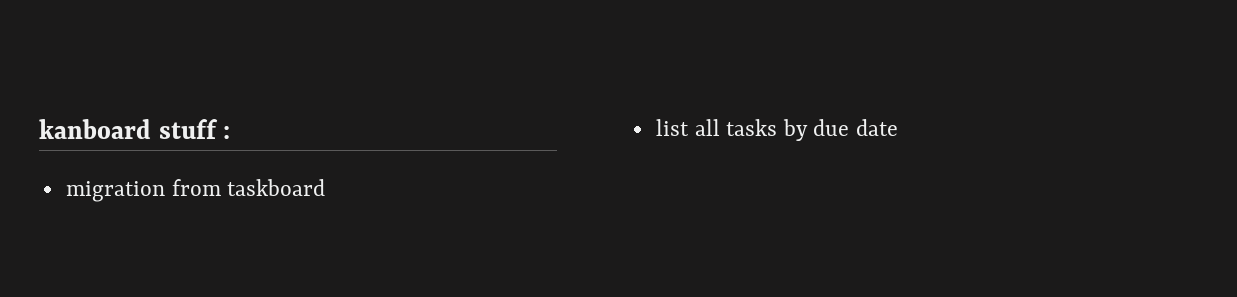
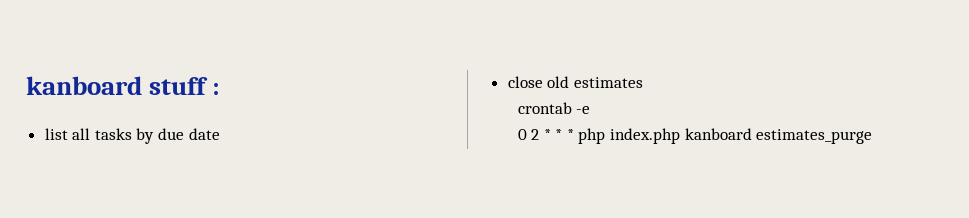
[65,179,326,202] // migration from taskboard -> (221, 89) none
(899, 127) none -> [507,76,643,88] [517,102,591,114] [517,128,873,144] // close old estimates // crontab -e // 0 2 * * * php index.php kanboard estimates_purge

